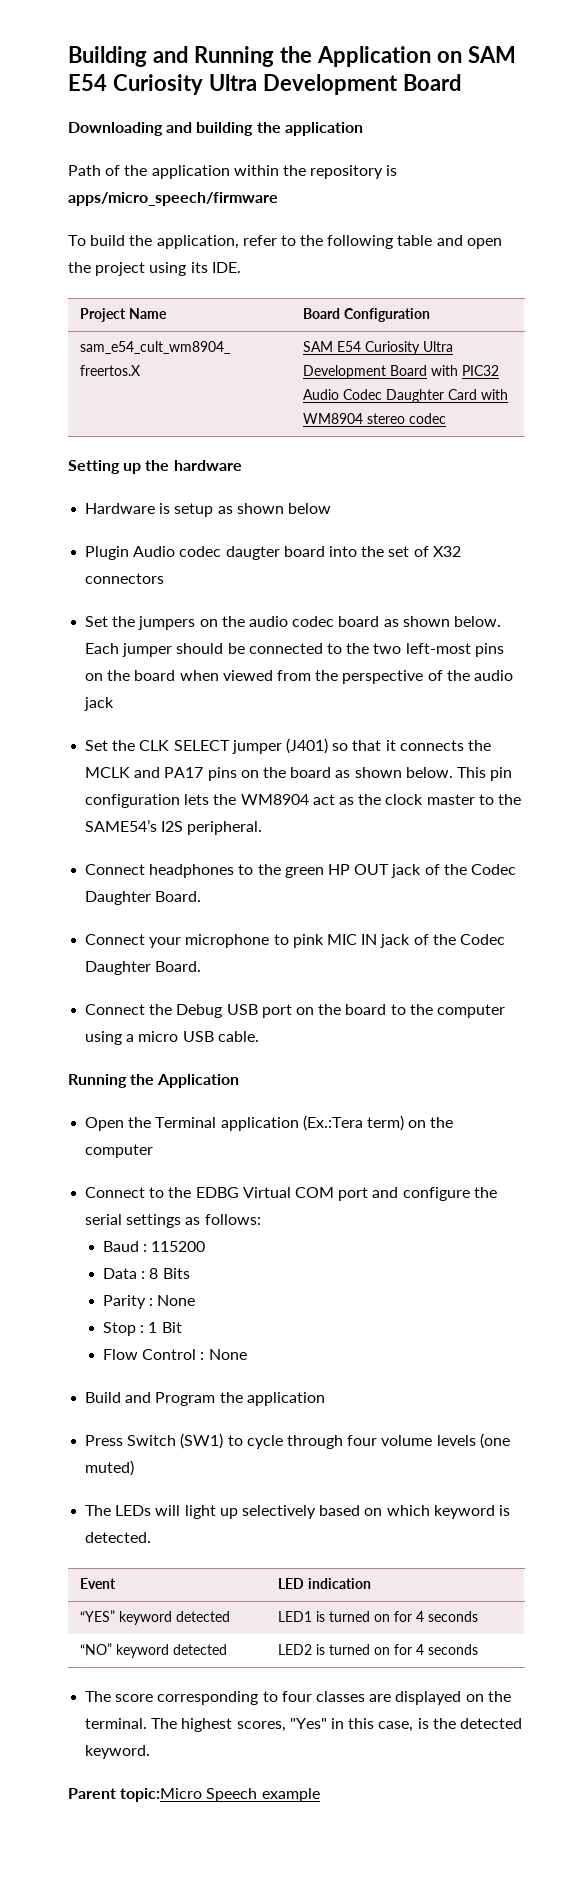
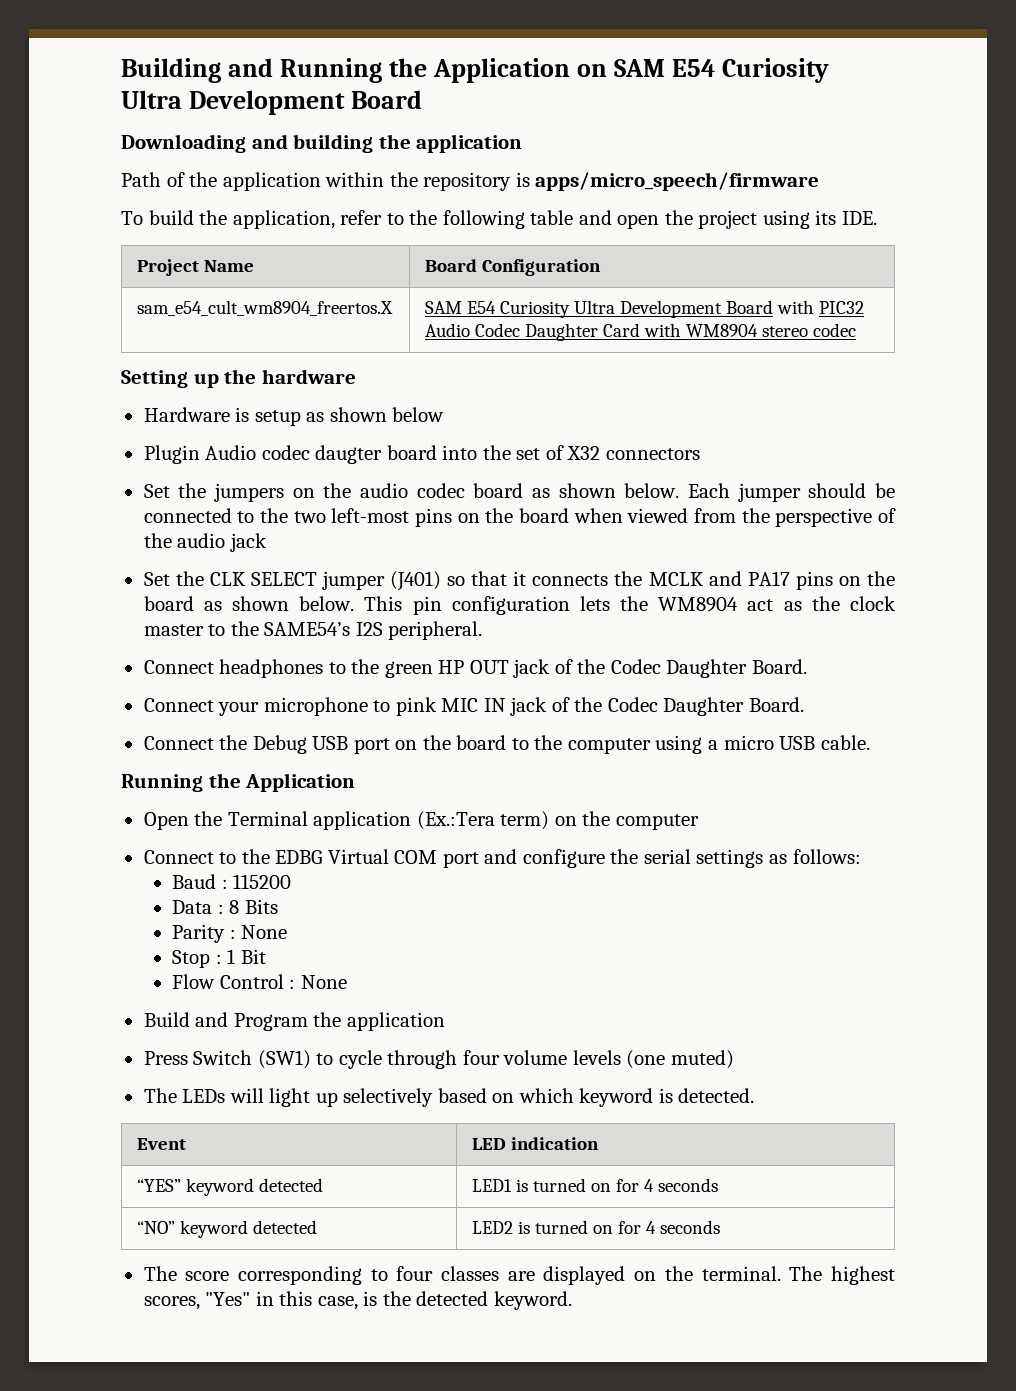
[68,1788,320,1802] // Parent topic:Micro Speech example -> (572, 1300) none

